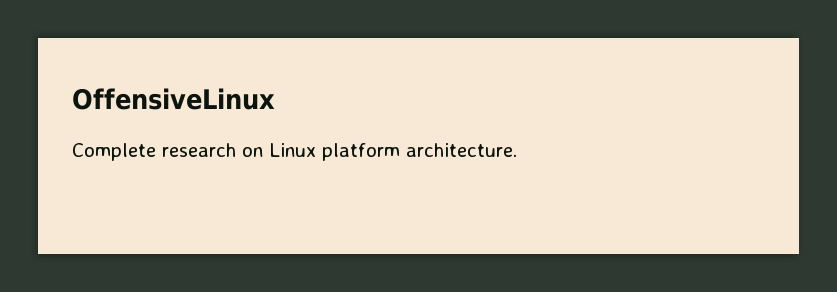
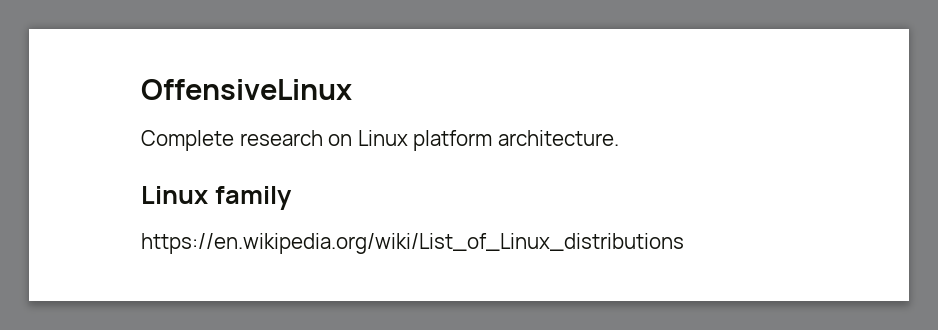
(517, 150) none -> [141,186,292,210] [141,233,684,254] // Linux family // https://en.wikipedia.org/wiki/List_of_Linux_distributions

